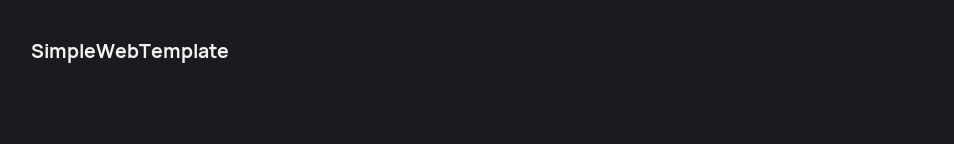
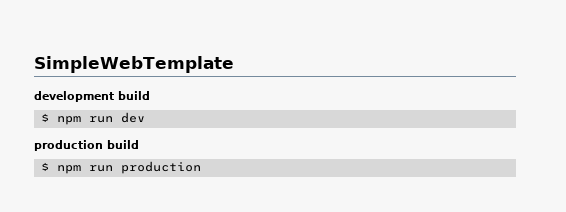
(229, 53) none -> [34,91,150,102] [40,112,145,125] [34,140,139,151] [40,161,201,174] // development build // $ npm run dev // production build // $ npm run production

